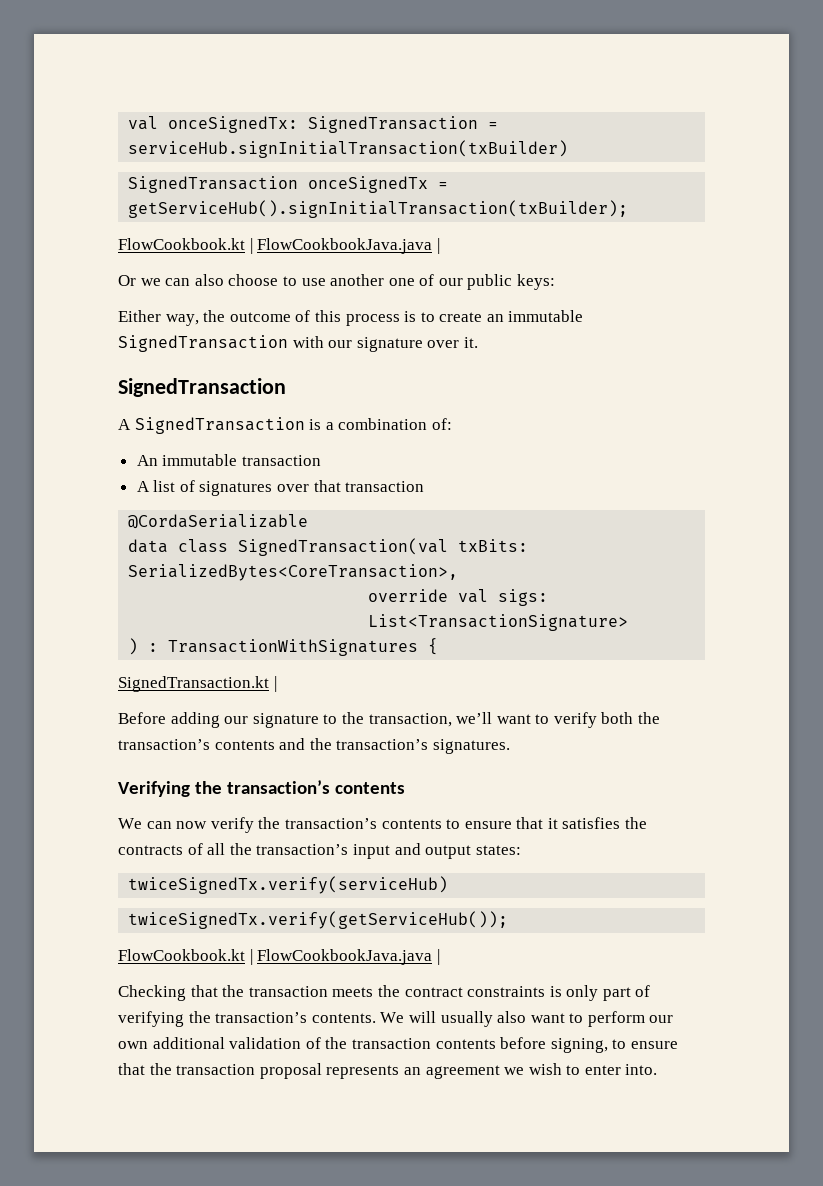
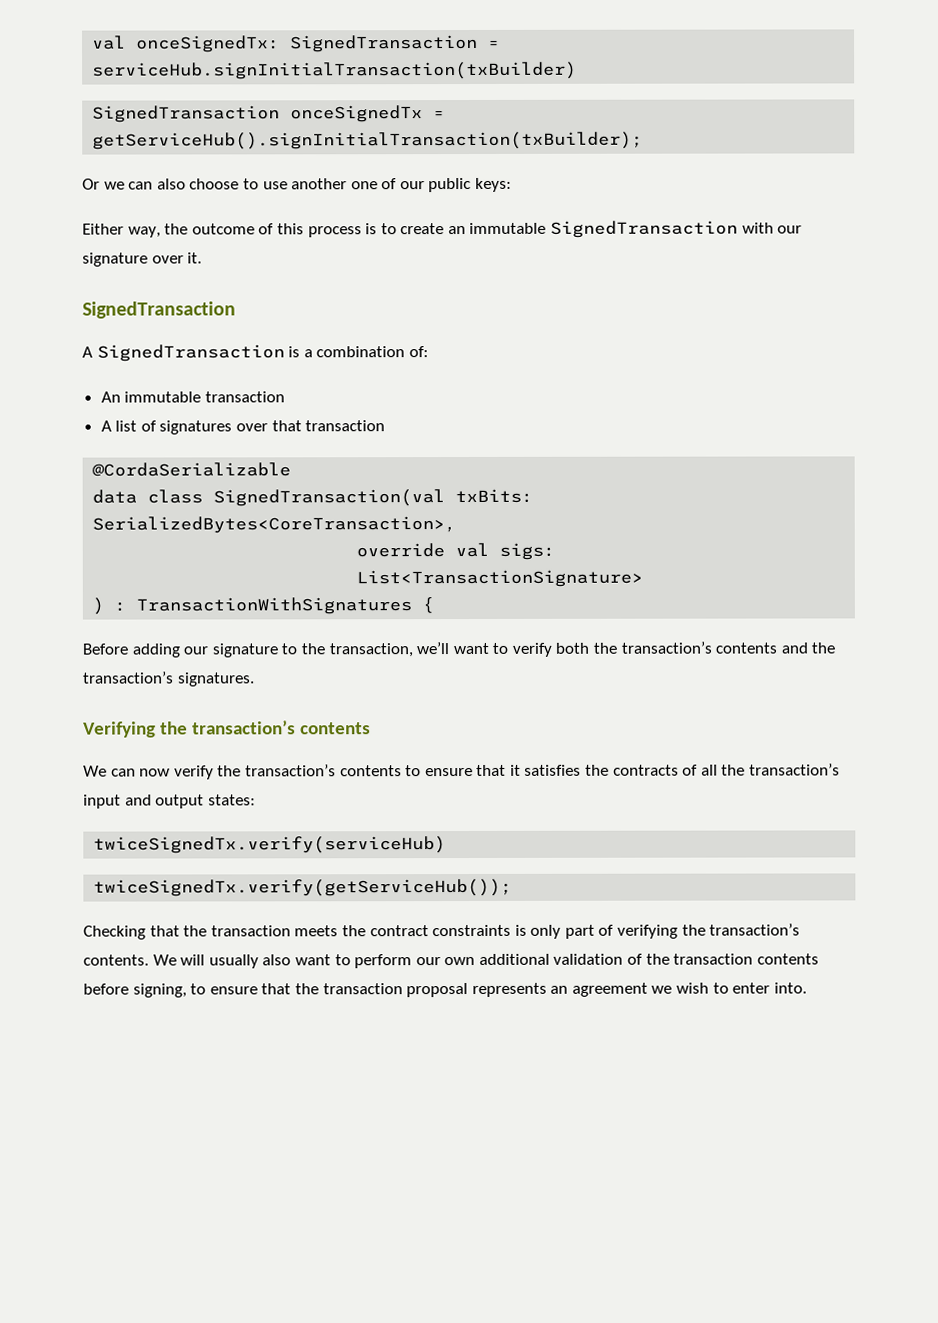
[118,238,440,254] // FlowCookbook.kt | FlowCookbookJava.java | -> (644, 140) none
[118,676,277,692] // SignedTransaction.kt | -> (435, 605) none
[118,949,440,965] // FlowCookbook.kt | FlowCookbookJava.java | -> (513, 887) none

